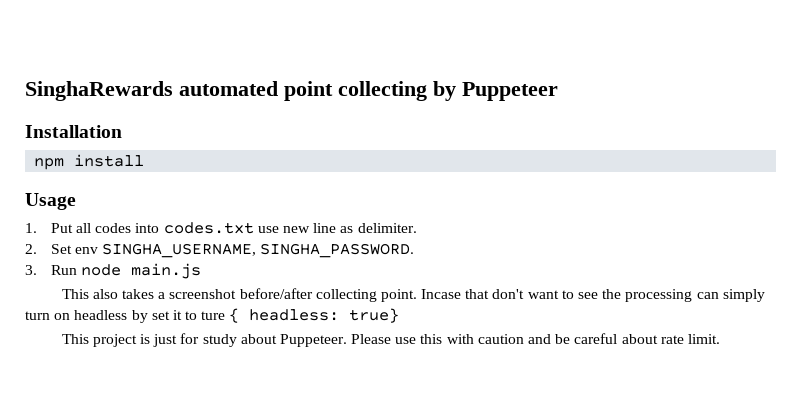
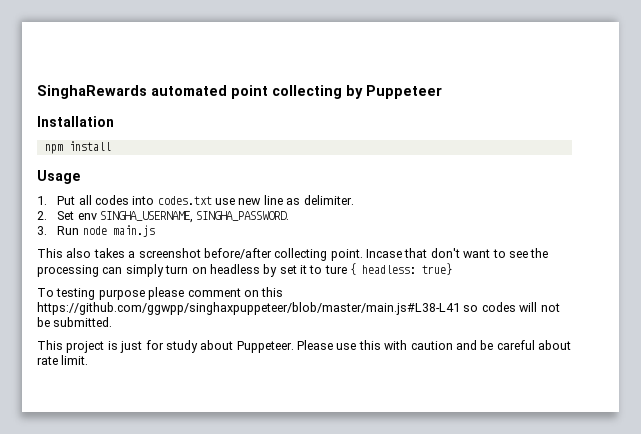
(400, 315) none -> [37,287,284,300] [37,302,560,315] [37,317,113,327] // To testing purpose please comment on this https://github.com/ggwpp/singhaxpuppeteer/blob/master/main.js#L38-L41 so codes will not be submitted.

